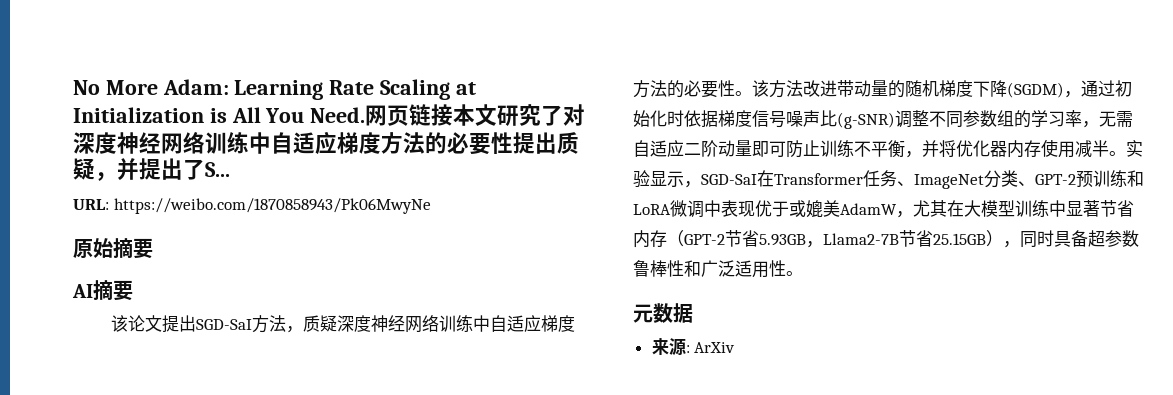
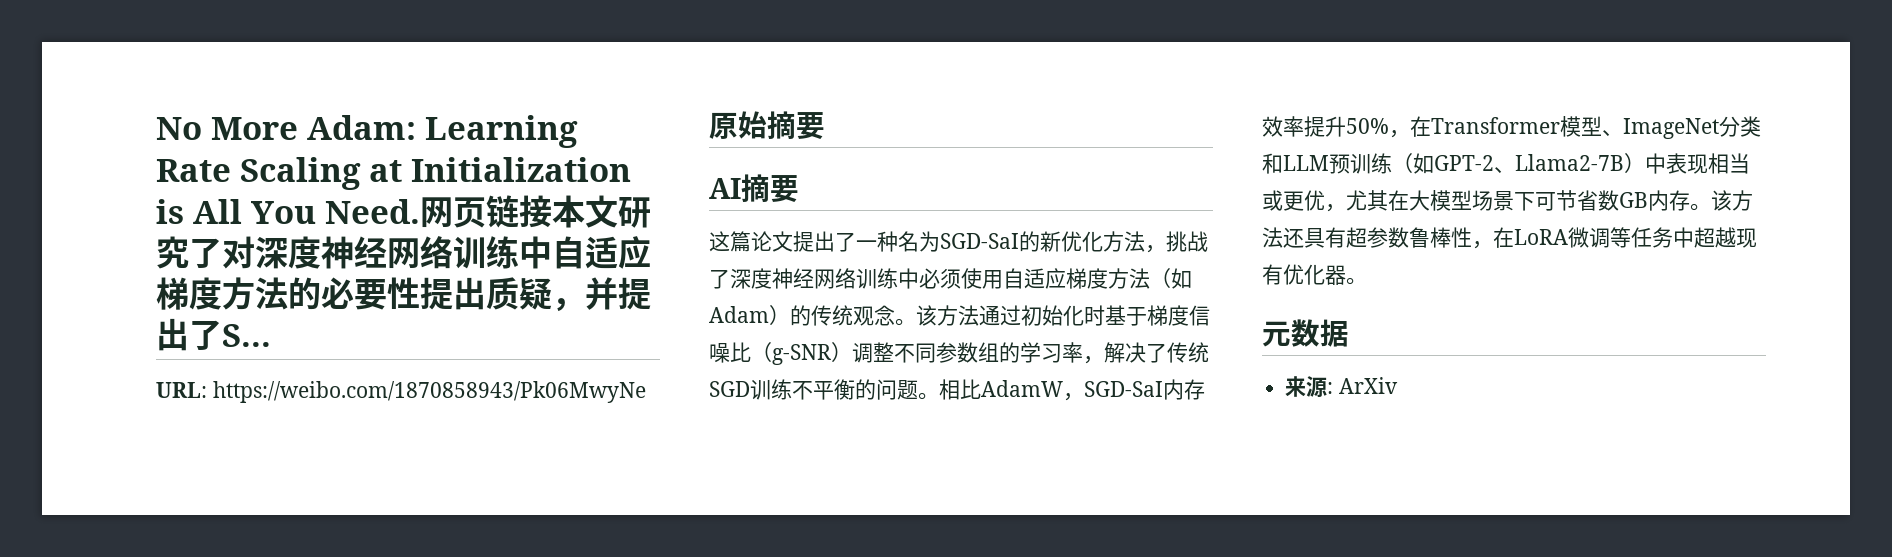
[111,315,129,332] 该 -> [709,231,751,252] 这篇
[196,315,576,333] [633,80,1132,98] [633,110,895,129] SGD-SaI方法，质疑深度神经网络训练中自适应梯度方法的必要性。该方法改进带动量的随机梯度下降(SGDM)，通过初始化时依据梯度信号噪声比(g-SNR) -> [835,231,1208,253] [709,268,1192,289] [709,305,1210,326] [709,342,852,365] 了一种名为SGD-SaI的新优化方法，挑战了深度神经网络训练中必须使用自适应梯度方法（如Adam）的传统观念。该方法通过初始化时基于梯度信噪比（g-SNR）
[1099,110,1133,127] [633,139,1143,158] [633,170,1144,189] [633,200,1134,218] [633,230,1139,248] [633,260,786,278] 无需自适应二阶动量即可防止训练不平衡，并将优化器内存使用减半。实验显示，SGD-SaI在Transformer任务、ImageNet分类、GPT-2预训练和LoRA微调中表现优于或媲美AdamW，尤其在大模型训练中显著节省内存（GPT-2节省5.93GB，Llama2-7B节省25.15GB），同时具备超参数鲁棒性和广泛适用性 -> [1104,342,1209,363] [709,379,1205,401] [1262,116,1761,139] [1262,153,1750,174] [1262,190,1753,212] [1262,227,1757,249] [1262,264,1346,285] 解决了传统SGD训练不平衡的问题。相比AdamW，SGD-SaI内存效率提升50%，在Transformer模型、ImageNet分类和LLM预训练（如GPT-2、Llama2-7B）中表现相当或更优，尤其在大模型场景下可节省数GB内存。该方法还具有超参数鲁棒性，在LoRA微调等任务中超越现有优化器

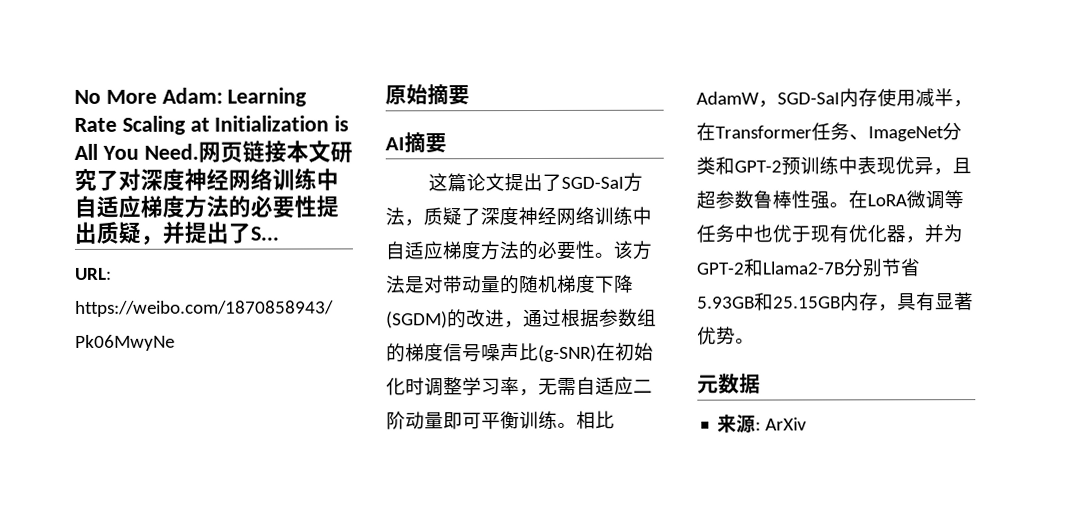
[856,231,1208,253] 一种名为SGD-SaI的新优化方法，挑战 -> [560,172,643,192] [385,207,462,227] SGD-SaI方法，质疑
[919,268,1192,289] [709,305,1210,326] [709,342,1209,365] [709,379,918,400] 必须使用自适应梯度方法（如Adam）的传统观念。该方法通过初始化时基于梯度信噪比（g-SNR）调整不同参数组的学习率，解决了传统SGD训练不平衡的问题 -> [385,240,652,261] [386,274,634,295] [386,308,657,329] [386,342,654,363] [386,376,653,397] [386,410,558,430] 自适应梯度方法的必要性。该方法是对带动量的随机梯度下降(SGDM)的改进，通过根据参数组的梯度信号噪声比(g-SNR)在初始化时调整学习率，无需自适应二阶动量即可平衡训练
[1262,116,1389,137] 效率提升50% -> [877,88,954,107] 使用减半
[1560,116,1602,137] 模型 -> [811,122,850,141] 任务
[1283,153,1750,174] [1262,190,1753,212] [1262,227,1346,248] LLM预训练（如GPT-2、Llama2-7B）中表现相当或更优，尤其在大模型场景下可节省数GB内存。该方法还具有 -> [734,156,972,176] GPT-2预训练中表现优异，且
[1472,241,1493,249] ， -> [810,191,849,210] 强。
[1694,227,1736,248] 超越 -> [753,224,811,243] 也优于
(1346, 275) none -> [905,224,963,244] [696,258,921,278] [697,292,974,312] [697,326,736,345] ，并为GPT-2和Llama2-7B分别节省5.93GB和25.15GB内存，具有显著优势

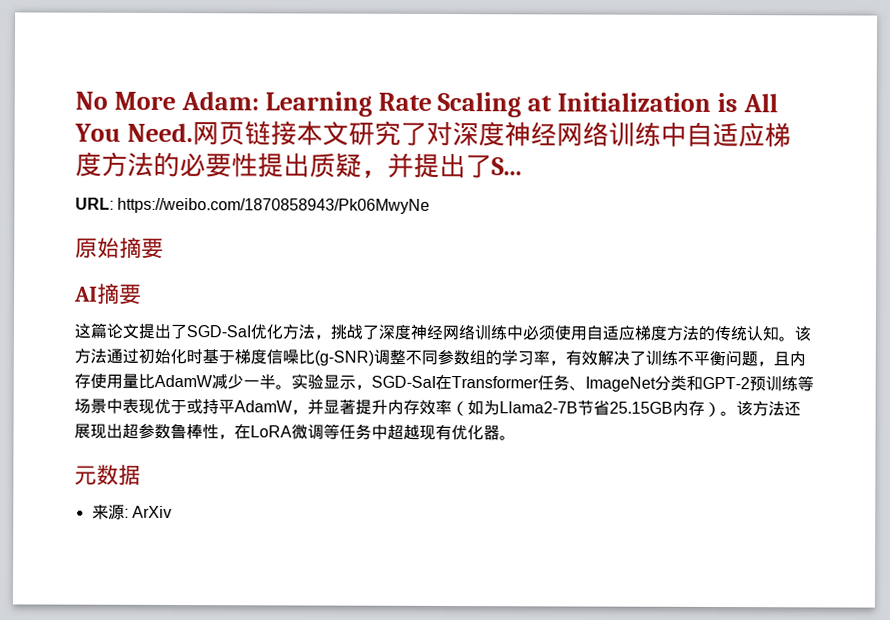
[622,172,643,192] [385,207,462,227] 方法，质疑 -> [250,324,363,340] 优化方法，挑战
[385,240,652,261] [386,274,634,295] [386,308,657,329] [386,342,654,363] [386,376,653,397] [386,410,615,430] [696,88,973,108] 自适应梯度方法的必要性。该方法是对带动量的随机梯度下降(SGDM)的改进，通过根据参数组的梯度信号噪声比(g-SNR)在初始化时调整学习率，无需自适应二阶动量即可平衡训练。相比AdamW，SGD-SaI内存使用减半， -> [522,325,811,342] [74,348,806,367] [74,373,436,390] 必须使用自适应梯度方法的传统认知。该方法通过初始化时基于梯度信噪比(g-SNR)调整不同参数组的学习率，有效解决了训练不平衡问题，且内存使用量比AdamW减少一半。实验显示，SGD-SaI
(839, 165) none -> [797,375,814,392] [74,398,107,414] 等场景
[914,157,972,176] 异，且 -> [170,398,801,418] [74,423,123,439] 于或持平AdamW，并显著提升内存效率（如为Llama2-7B节省25.15GB内存）。该方法还展现出
[810,191,849,210] 强。 -> [218,434,235,440] ，
[753,224,811,243] 也优于 -> [387,424,420,440] 超越
[905,224,963,244] [696,258,921,278] [697,292,974,312] [697,326,736,345] ，并为GPT-2和Llama2-7B分别节省5.93GB和25.15GB内存，具有显著优势 -> (500, 433) none

